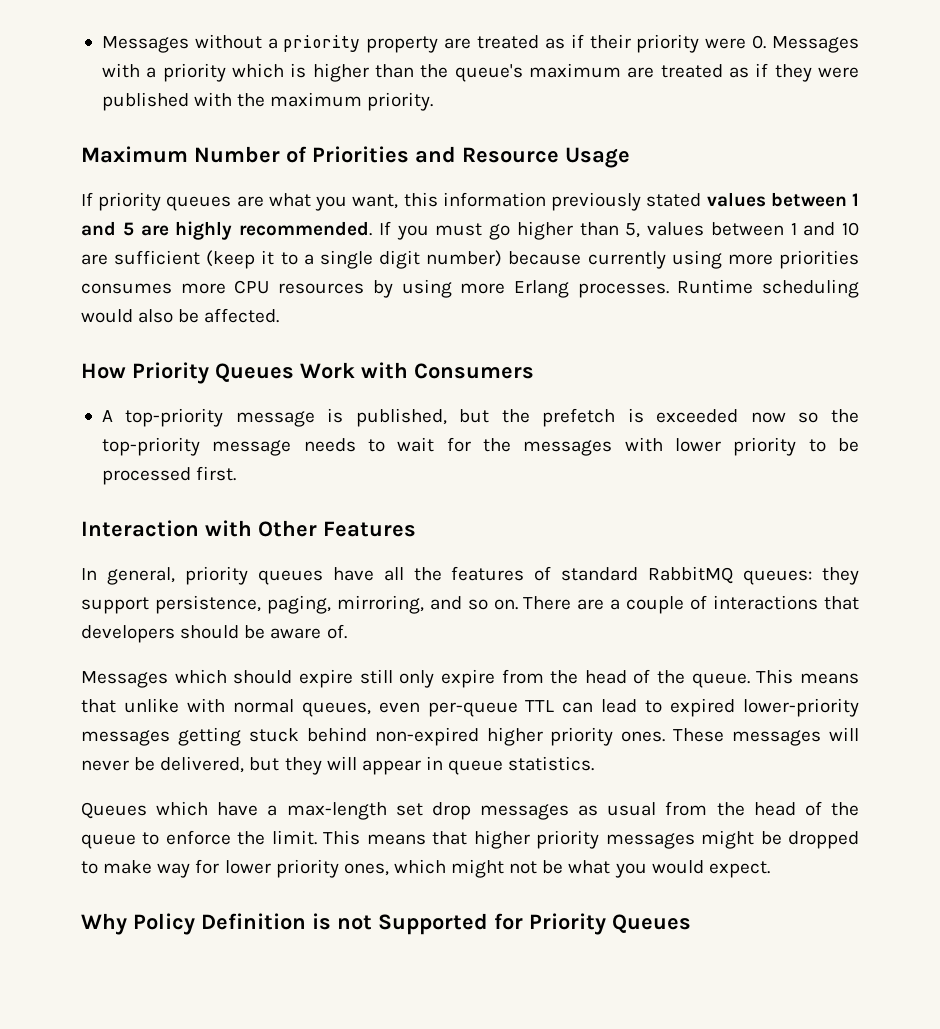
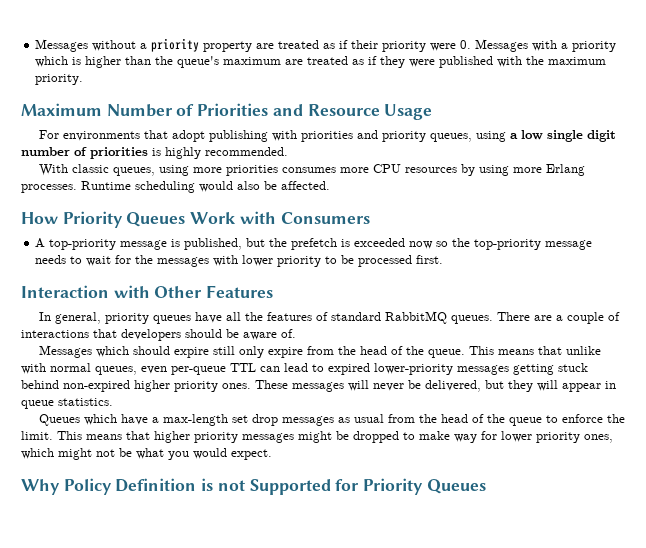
[81,192,860,211] [81,221,859,240] [81,250,666,269] If priority queues are what you want, this information previously stated values between 1 and 5 are highly recommended. If you must go higher than 5, values between 1 and 10 are sufficient (keep it to a single digit number) because currently -> [38,130,616,142] [21,147,288,159] [38,164,155,176] For environments that adopt publishing with priorities and priority queues, using a low single digit number of priorities is highly recommended. // With classic queues,
[743,567,859,585] [81,595,518,614] queues: they support persistence, paging, mirroring, and so on. -> [450,315,493,324] queues.

